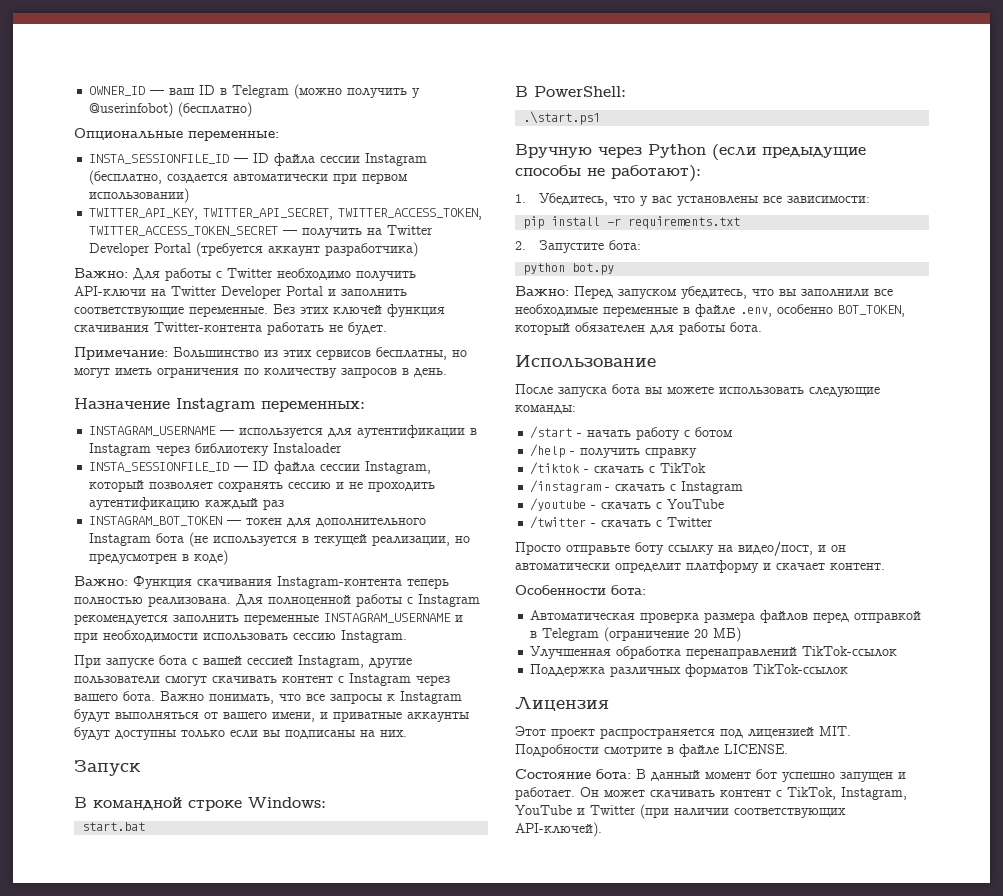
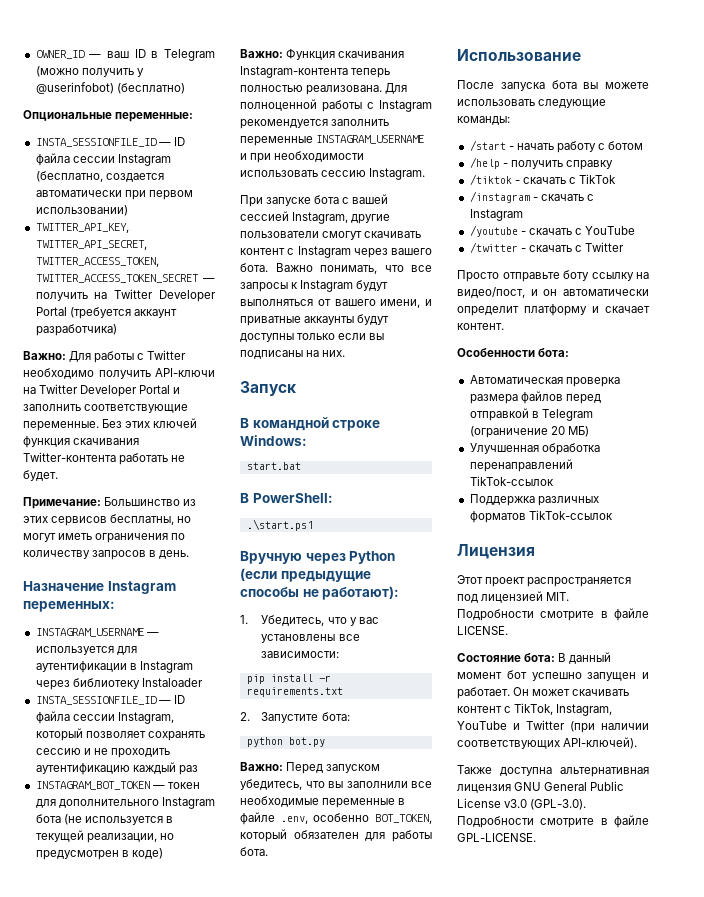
(602, 829) none -> [457,765,649,777] [457,781,625,793] [457,798,587,810] [457,815,649,828] [457,833,536,842] // Также доступна альтернативная лицензия GNU General Public License v3.0 (GPL-3.0). Подробности смотрите в файле GPL-LICENSE.

